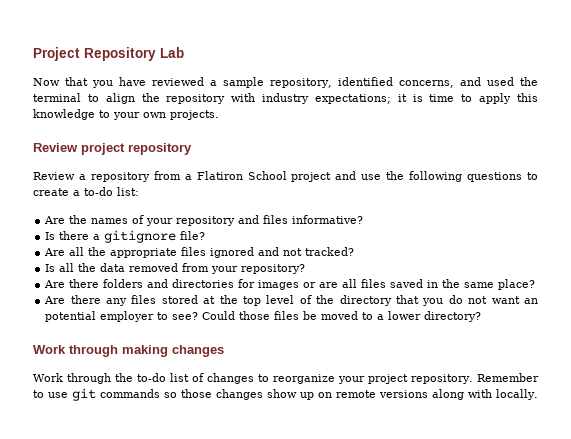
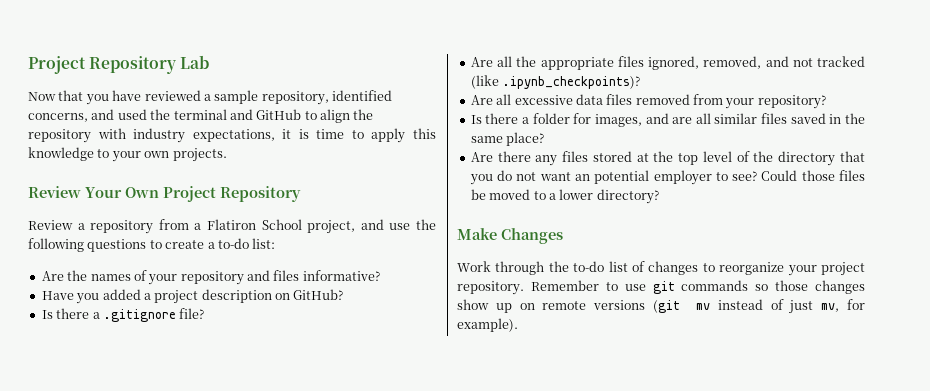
(81, 97) none -> [229,109,302,120] and GitHub
[314,94,391,104] expectations; -> [192,129,275,142] expectations,
[81,143,192,155] project repository -> [85,186,301,202] Your Own Project Repository
[291,172,332,182] project -> [307,220,356,234] project,
[45,230,177,243] // Is there a gitignore -> [41,289,344,304] [41,308,176,322] // Have you added a project description on GitHub? // Is there a .gitignore
[210,247,355,258] [45,263,306,274] [44,279,317,290] ignored and not tracked? // Is all the data removed from your repository? // Are there folders and directories for images or -> [648,56,865,70] [470,75,641,89] [470,94,826,109] [470,113,669,127] ignored, removed, and not tracked (like .ipynb_checkpoints)? // Are all excessive data files removed from your repository? // Is there a folder for images, and
(358, 283) none -> [714,113,758,124] similar
[33,345,224,357] Work through making changes -> [457,228,563,244] Make Changes
[432,389,538,400] along with locally. -> [652,299,865,314] [457,318,518,332] (git mv instead of just mv, for example).

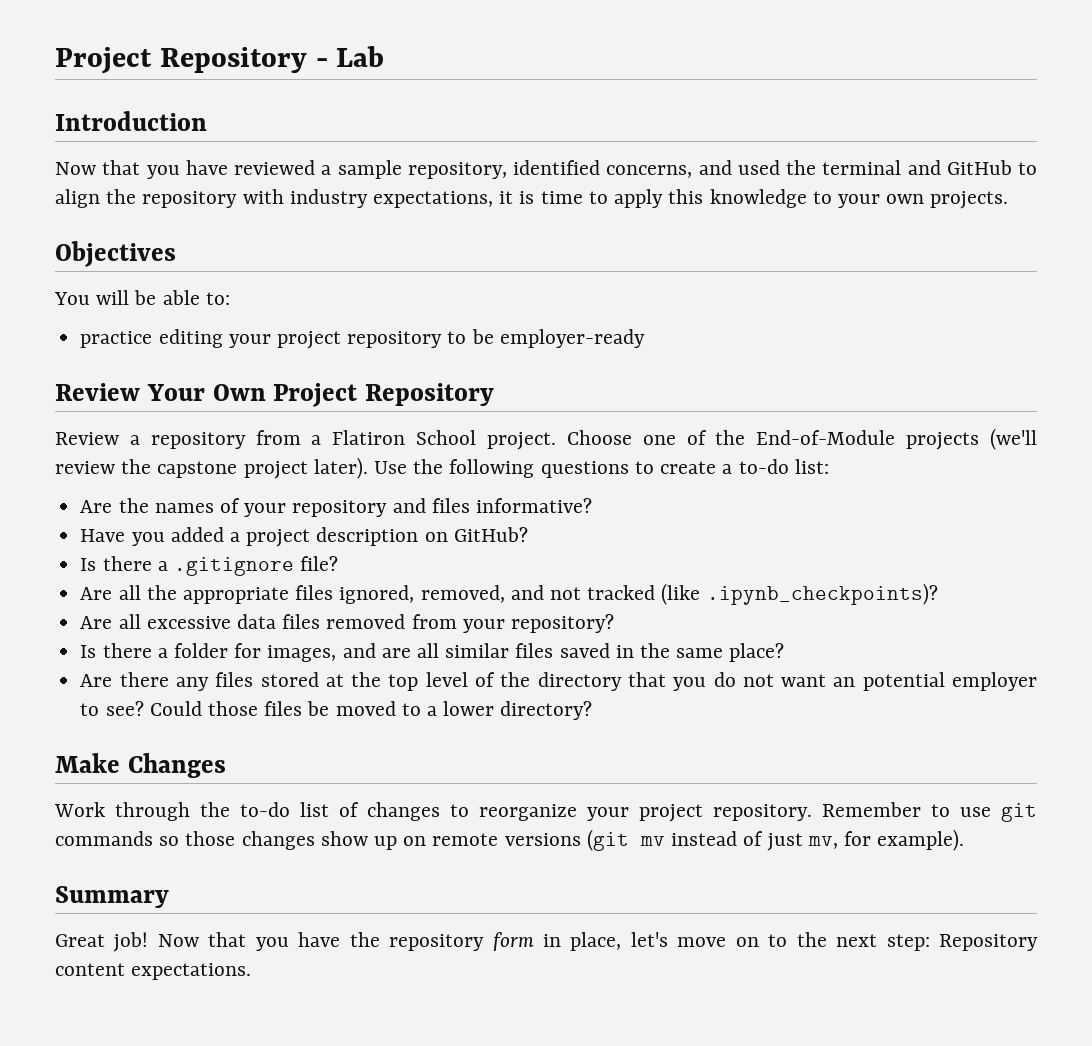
[28,56,177,74] Project Repository -> [55,47,328,74] Project Repository -
(210, 62) none -> [55,111,207,131] // Introduction
(227, 155) none -> [55,241,176,267] [54,290,230,305] [80,329,645,349] // Objectives // You will be able to: // practice editing your project repository to be employer-ready
[307,219,411,234] project, and use -> [486,428,1037,450] [55,457,408,479] project. Choose one of the End-of-Module projects (we'll review the capstone project later). Use
(518, 325) none -> [55,886,169,908] [55,932,1039,952] [55,963,252,980] // Summary // Great job! Now that you have the repository form in place, let's move on to the next step: Repository content expectations.

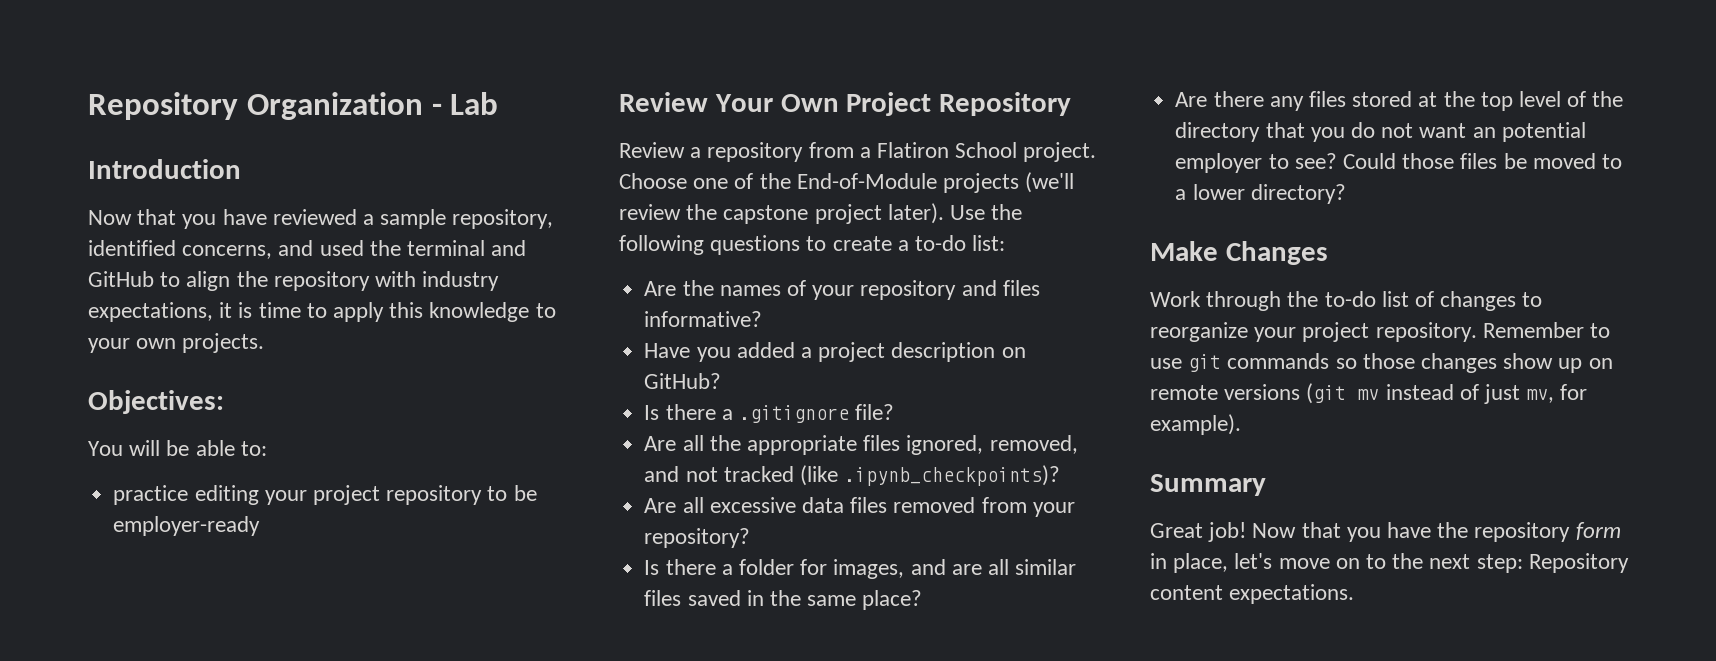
[55,47,307,74] Project Repository -> [88,92,423,120] Repository Organization
[55,241,176,267] Objectives -> [88,390,224,414] Objectives:

